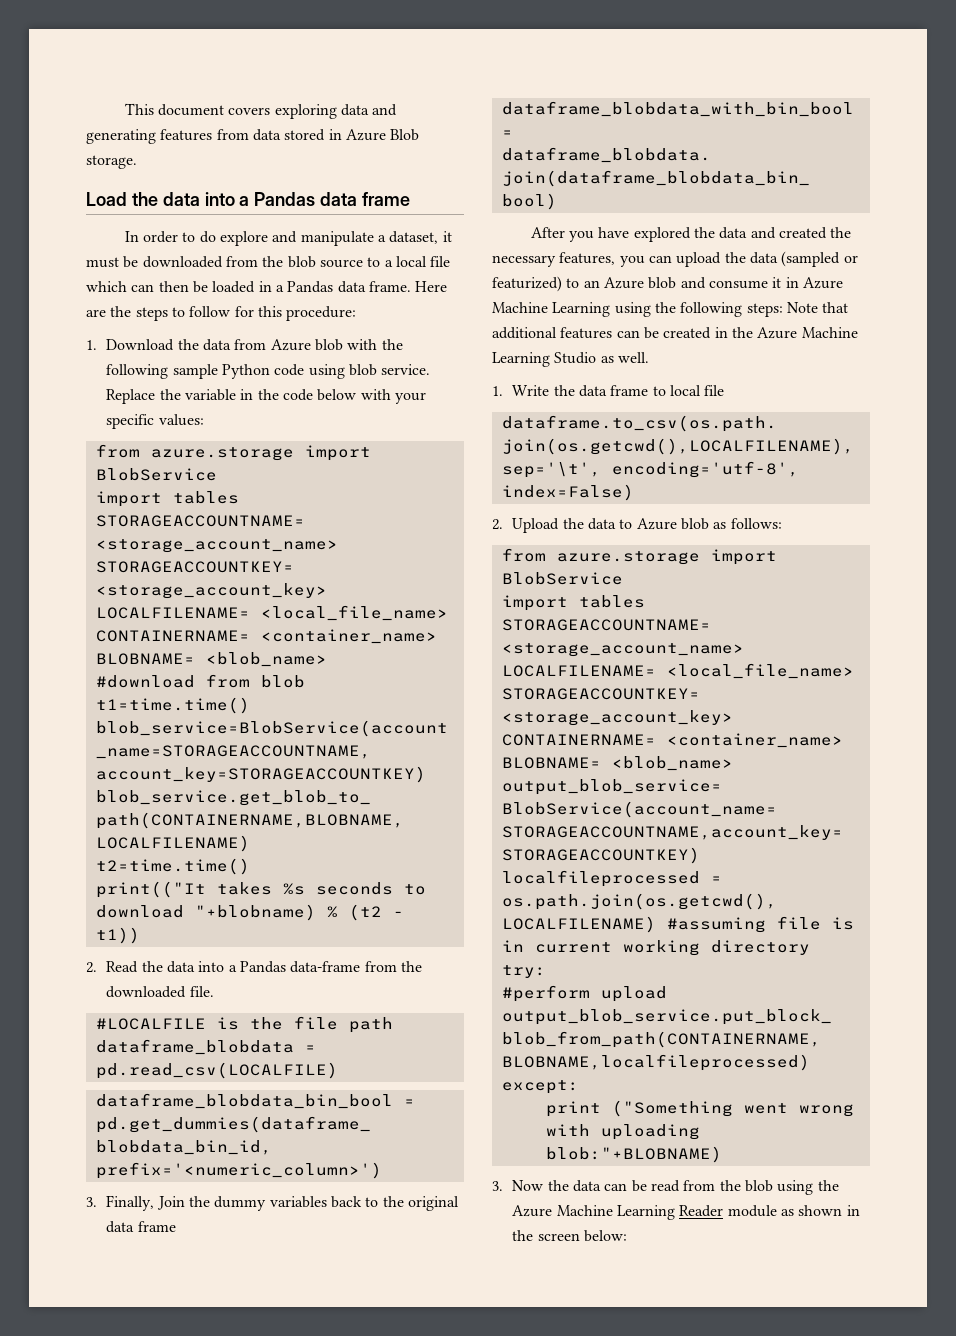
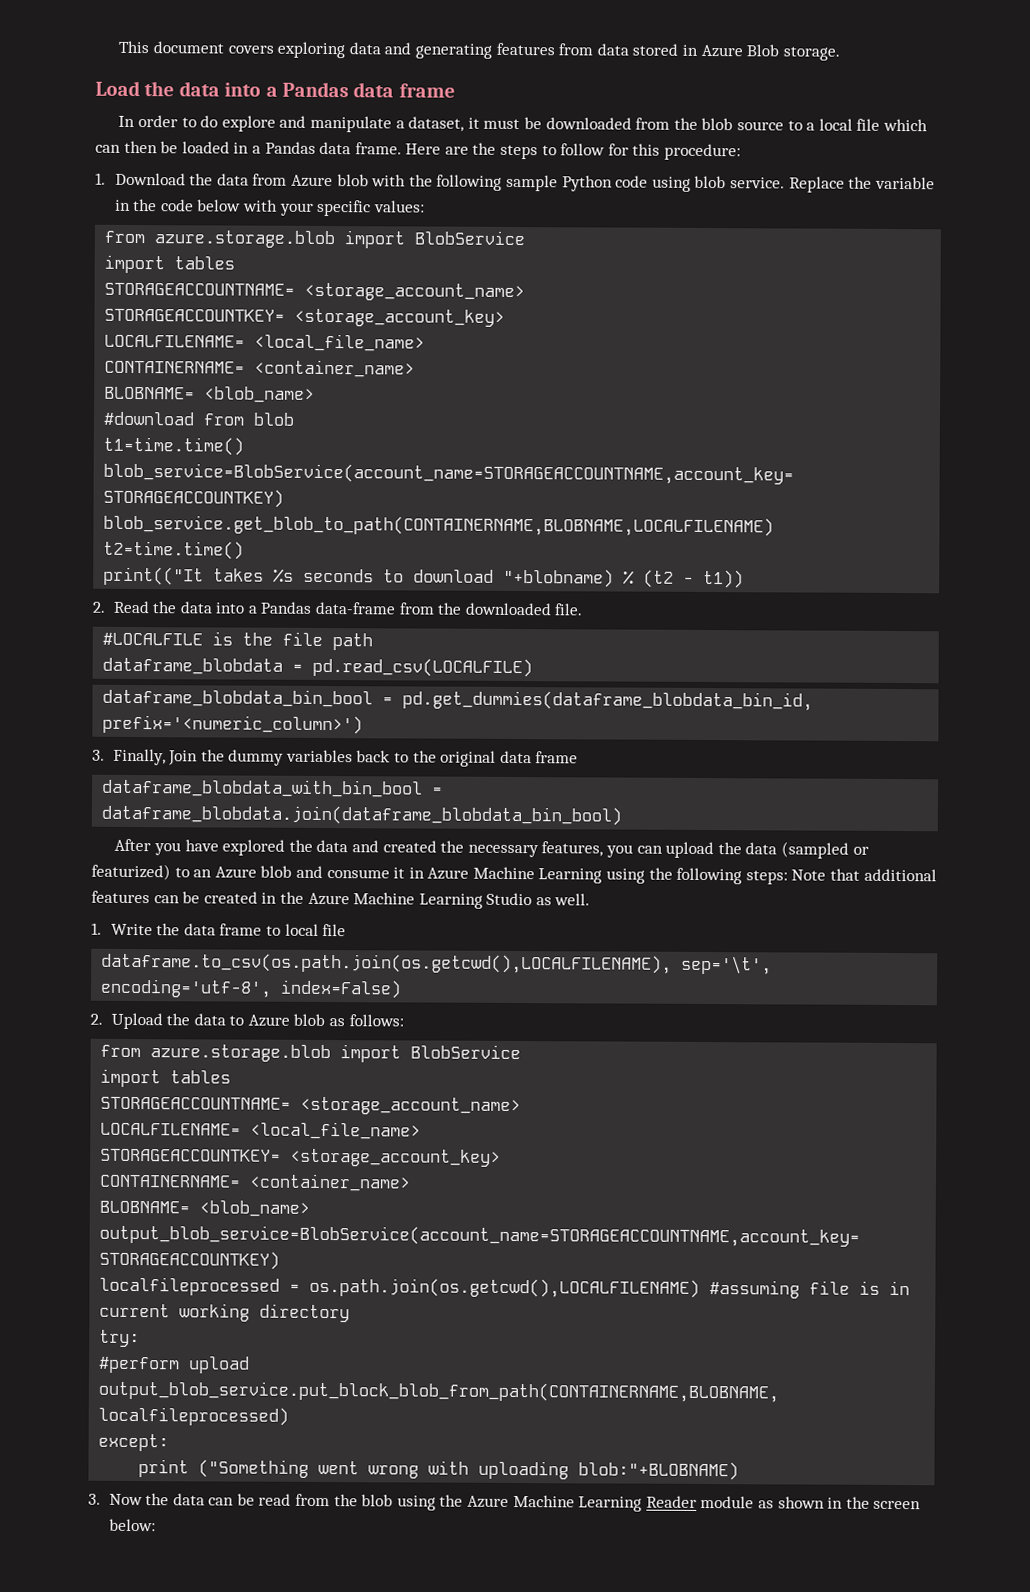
[150,447,294,461] azure.storage -> [154,230,336,249] azure.storage.blob
[556,551,700,565] azure.storage -> [150,1044,332,1063] azure.storage.blob

